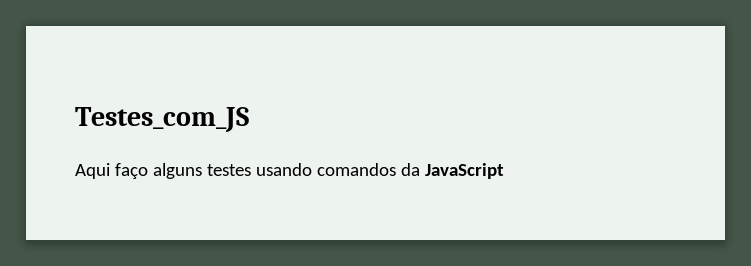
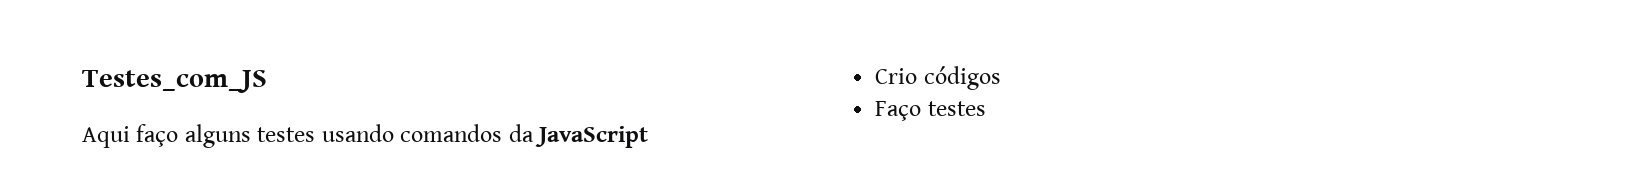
(504, 171) none -> [875,66,1001,90] [875,101,986,121] // Crio códigos // Faço testes

